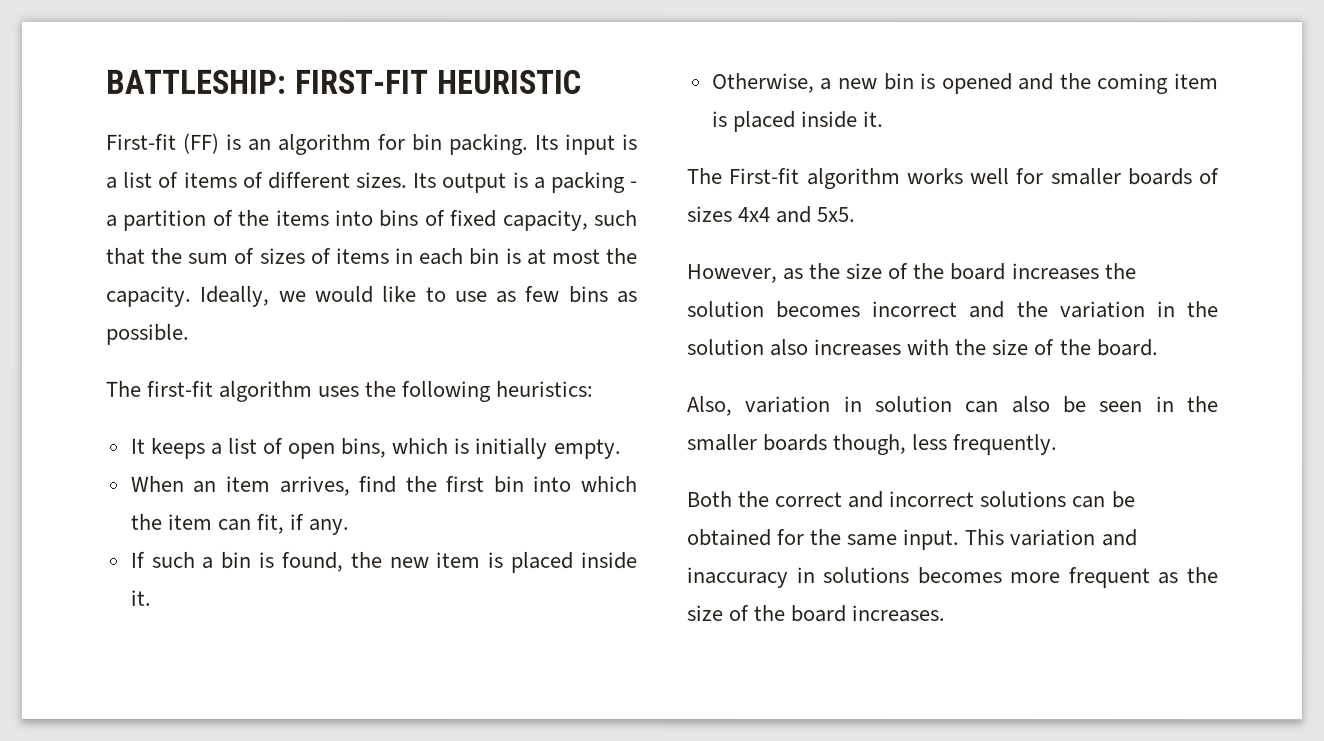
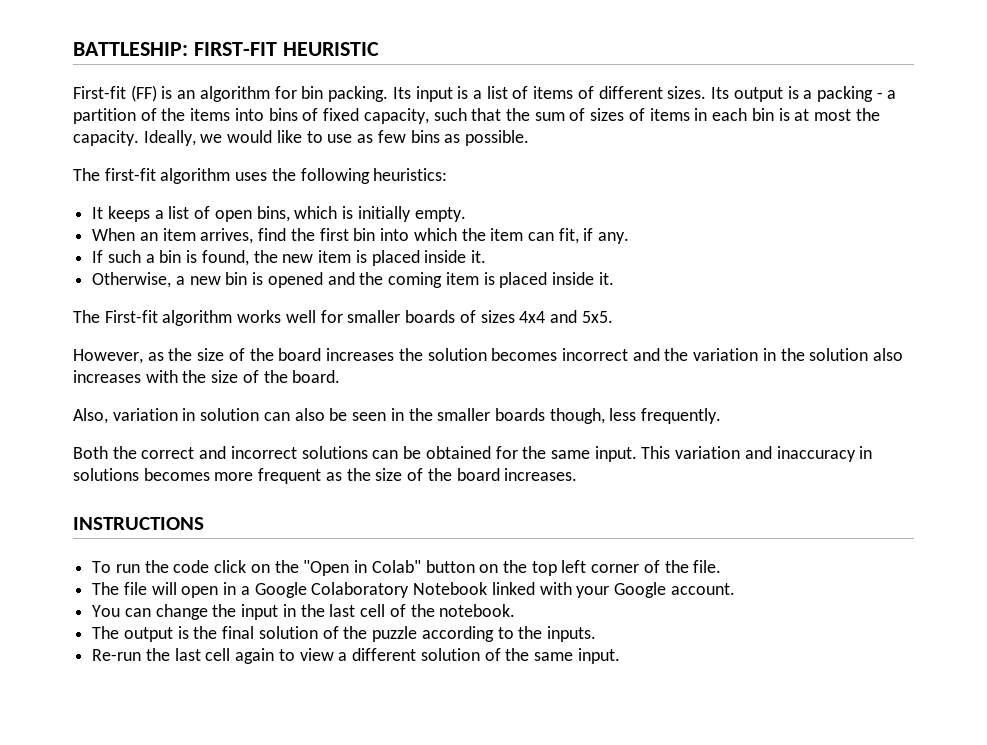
(946, 614) none -> [73,517,204,530] [92,560,722,576] [92,582,735,598] [92,604,516,620] [92,626,596,642] [92,648,620,664] // INSTRUCTIONS // To run the code click on the "Open in Colab" button on the top left corner of the file. // The file will open in a Google Colaboratory Notebook linked with your Google account. // You can change the input in the last cell of the notebook. // The output is the final solution of the puzzle according to the inputs. // Re-run the last cell again to view a different solution of the same input.

